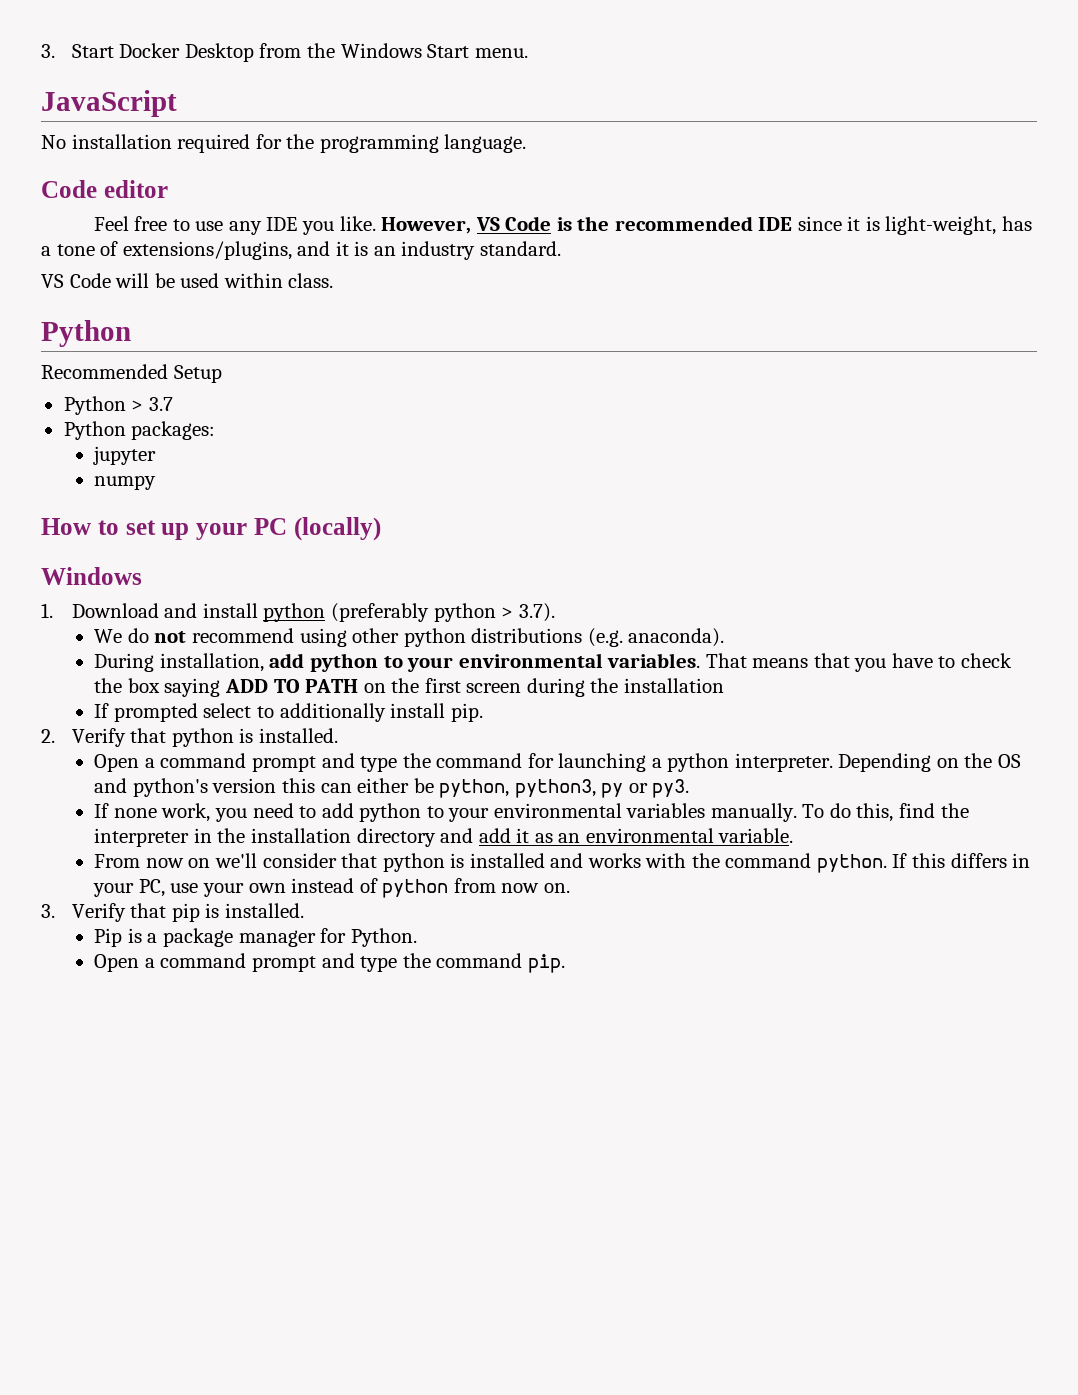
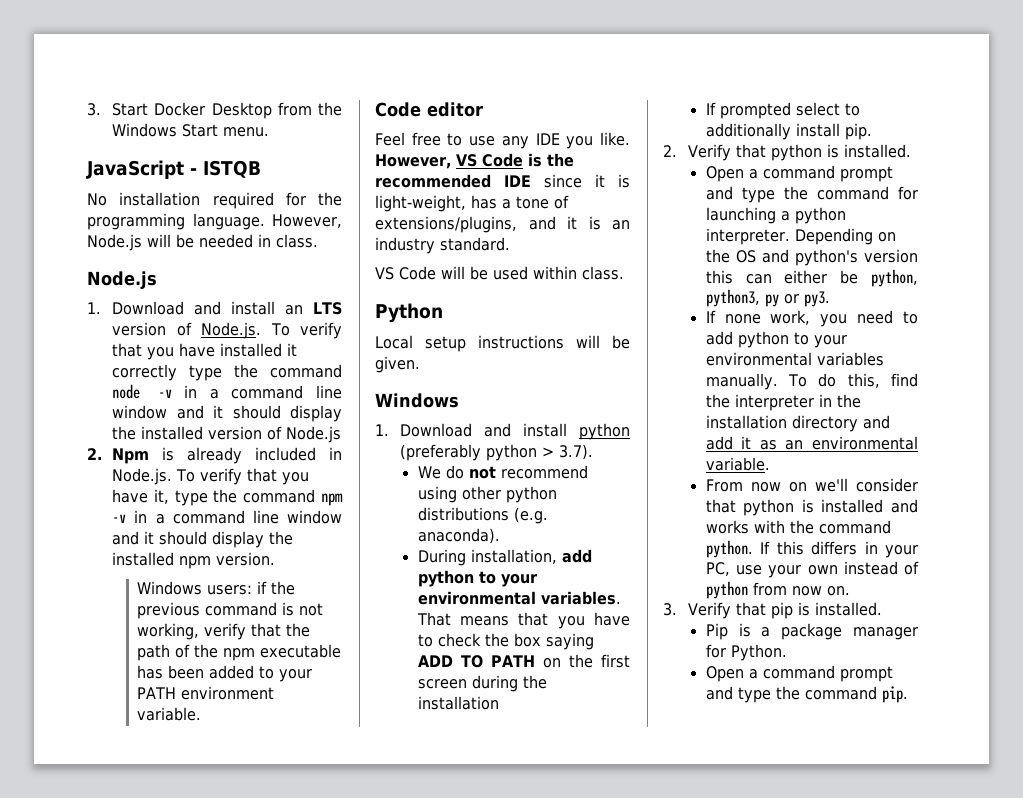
(177, 103) none -> [190,160,261,178] - ISTQB
(527, 143) none -> [272,214,342,228] [87,234,318,251] [87,271,157,289] [87,301,343,315] [112,322,342,339] [112,343,298,360] [112,364,342,381] [112,384,342,399] [112,405,342,422] [112,426,342,443] [87,447,342,464] [112,468,310,485] [112,489,343,506] [112,510,342,524] [112,531,294,548] [112,552,276,569] [137,581,296,595] [137,602,324,619] [137,623,311,640] [137,644,342,661] [137,665,313,682] [137,686,275,700] [137,707,202,721] However, Node.js will be needed in class. // Node.js // 1. Download and install an LTS version of Node.js. To verify that you have installed it correctly type the command node -v in a command line window and it should display the installed version of Node.js // 2. Npm is already included in Node.js. To verify that you have it, type the command npm -v in a command line window and it should display the installed npm version. // Windows users: if the previous command is not working, verify that the path of the npm executable has been added to your PATH environment variable.
[41,364,222,383] [63,396,173,415] [63,421,216,440] [93,446,157,465] [94,475,157,490] [41,517,381,541] Recommended Setup // Python > 3.7 // Python packages: // jupyter // numpy // How to set up your PC (locally) -> [375,335,630,352] [375,356,420,373] Local setup instructions will be given.

